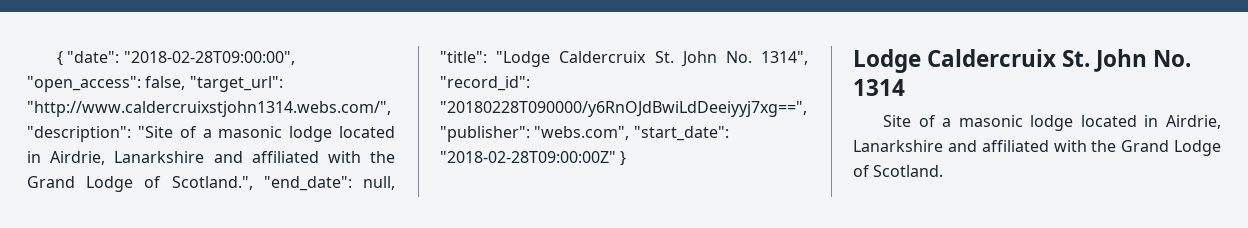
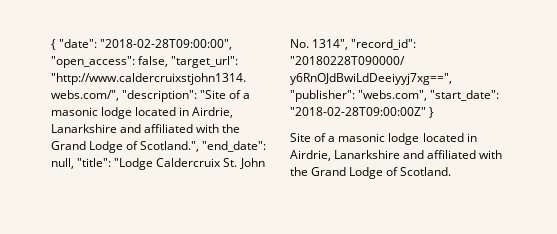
[853,49,1192,73] [853,79,905,96] // Lodge Caldercruix St. John No. 1314 -> (435, 112) none

